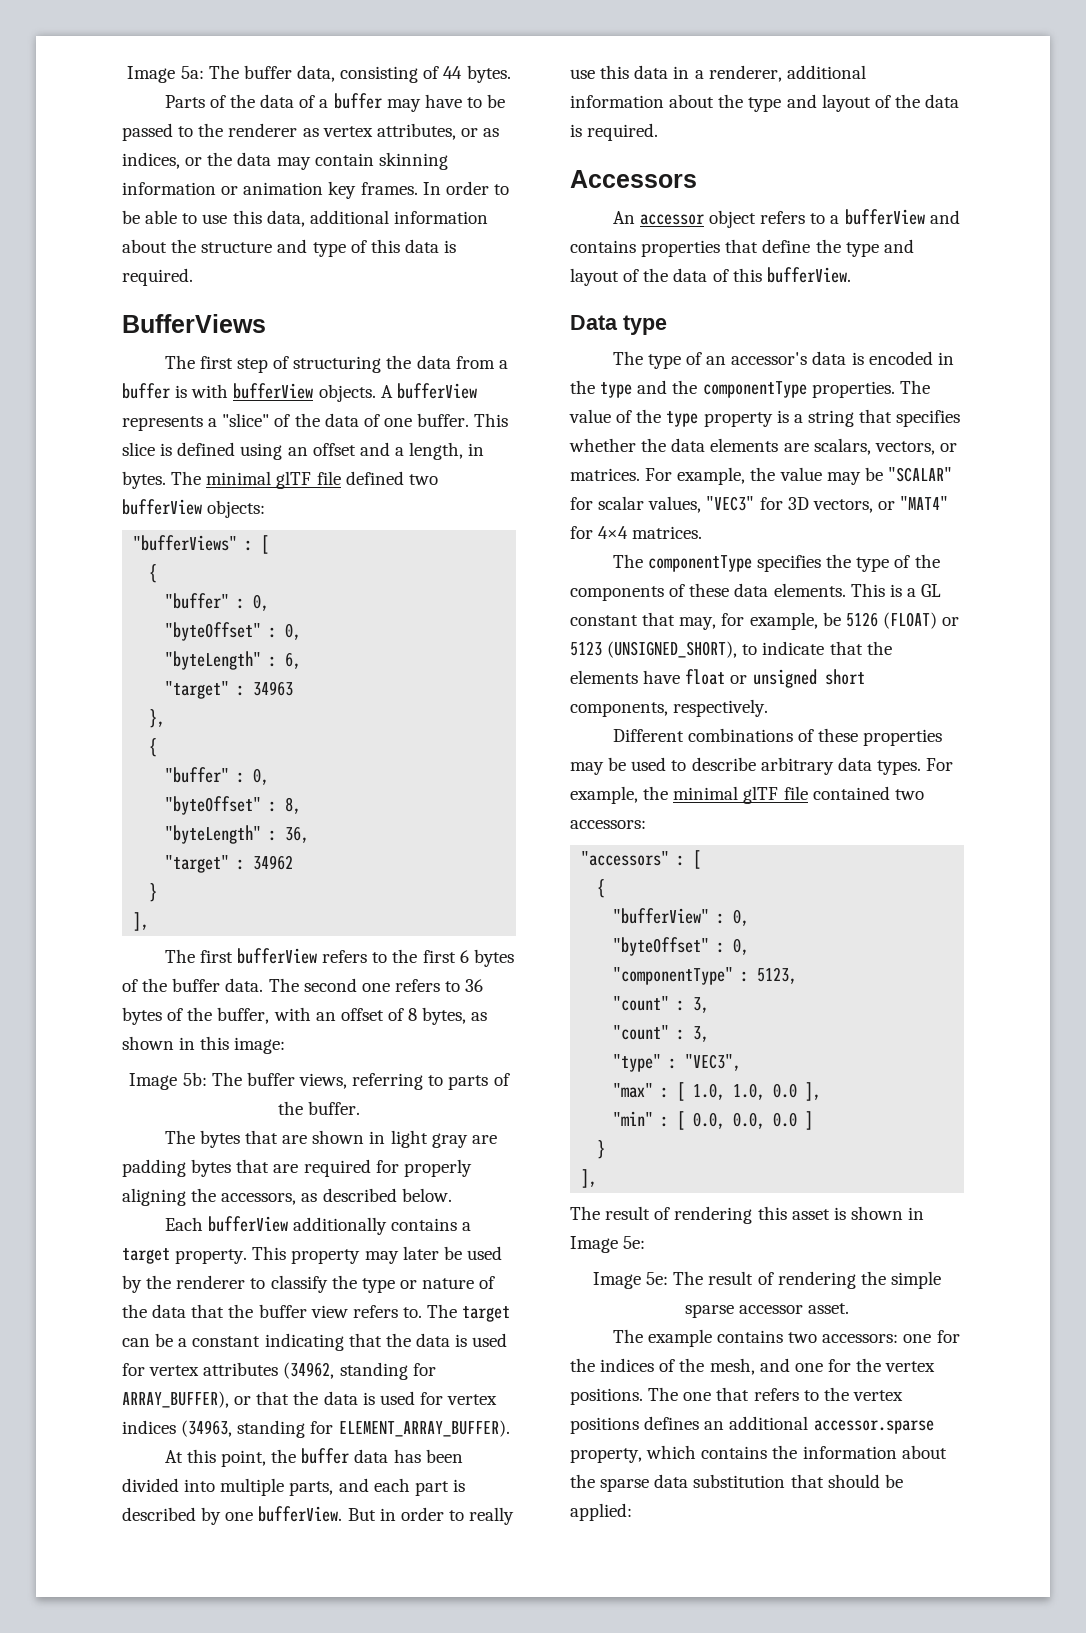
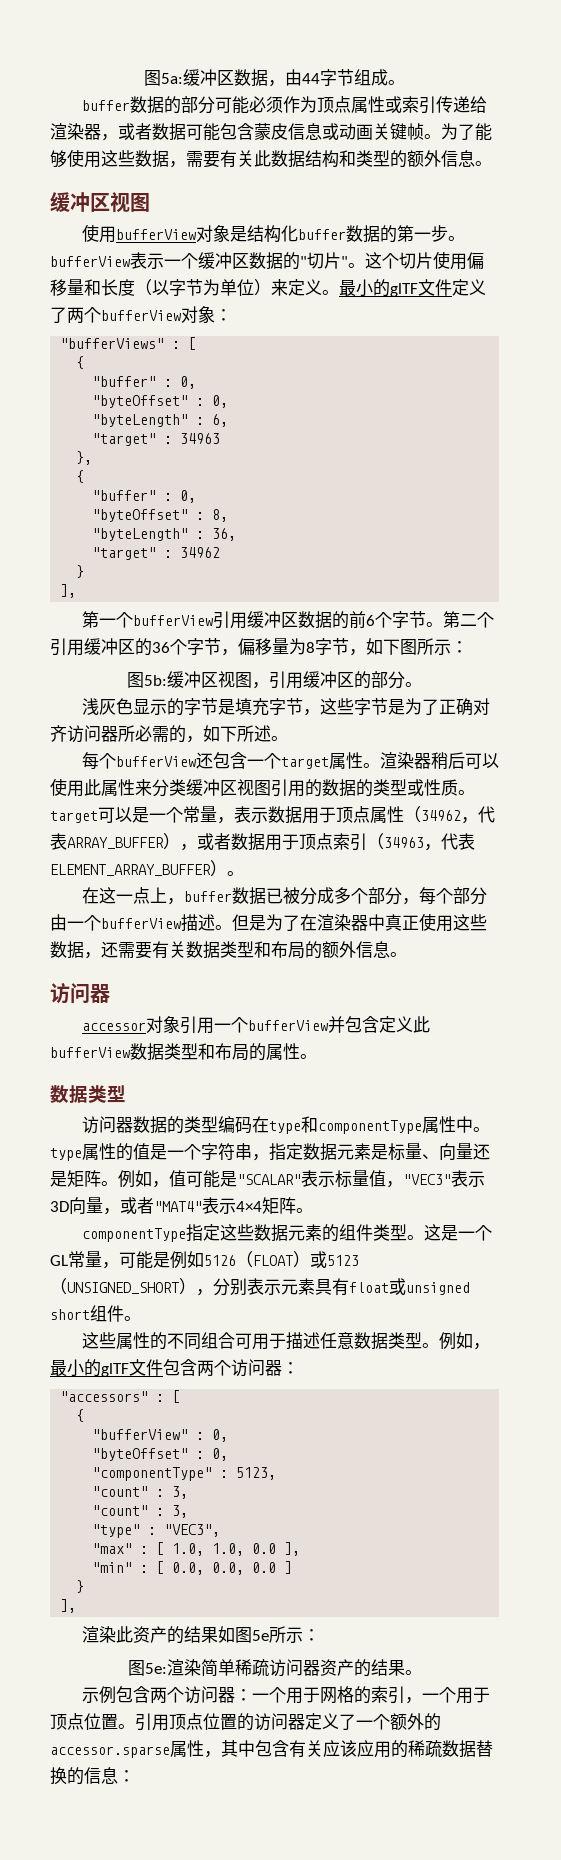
[127,65,511,83] [164,93,506,112] [122,123,500,141] [122,152,448,170] [122,181,509,199] [122,210,488,227] [122,239,457,257] [122,268,193,286] [122,314,266,333] [164,355,508,373] [122,383,477,402] [122,413,509,431] [122,442,485,460] [122,471,438,489] [122,499,266,518] Image 5a: The buffer data, consisting of 44 bytes. // Parts of the data of a buffer may have to be passed to the renderer as vertex attributes, or as indices, or the data may contain skinning information or animation key frames. In order to be able to use this data, additional information about the structure and type of this data is required. // BufferViews // The first step of structuring the data from a buffer is with bufferView objects. A bufferView represents a "slice" of the data of one buffer. This slice is defined using an offset and a length, in bytes. The minimal glTF file defined two bufferView objects: -> [144,69,405,87] [81,96,487,114] [50,123,492,141] [50,149,492,168] [50,192,150,212] [81,224,465,243] [50,251,484,270] [50,279,486,297] [50,306,232,323] 图5a:缓冲区数据，由44字节组成。 // buffer数据的部分可能必须作为顶点属性或索引传递给渲染器，或者数据可能包含蒙皮信息或动画关键帧。为了能够使用这些数据，需要有关此数据结构和类型的额外信息。 // 缓冲区视图 // 使用bufferView对象是结构化buffer数据的第一步。bufferView表示一个缓冲区数据的"切片"。这个切片使用偏移量和长度（以字节为单位）来定义。最小的glTF文件定义了两个bufferView对象：
[164,948,514,967] [122,978,484,992] [122,1007,488,1025] [122,1036,286,1054] [129,1072,510,1090] [277,1101,361,1115] [164,1130,497,1148] [122,1159,472,1177] [122,1188,452,1206] [164,1216,472,1235] [122,1246,502,1264] [122,1275,496,1293] [122,1304,511,1322] [122,1333,508,1351] [122,1362,436,1380] [122,1391,498,1408] [122,1420,510,1438] [164,1448,463,1467] [122,1478,465,1496] [122,1506,515,1525] [570,65,866,82] [570,94,960,112] [570,123,659,141] [570,170,697,188] [612,209,960,228] [570,239,914,257] [570,267,851,286] [570,315,667,335] [612,351,954,369] [570,380,930,398] [569,409,961,427] [569,438,957,455] [570,467,952,485] [570,496,949,513] [570,526,703,539] [612,554,940,572] [570,583,942,601] [570,612,960,630] [570,641,892,658] [570,669,865,688] [570,699,769,717] [612,728,943,746] [570,757,954,775] [570,786,924,804] [570,820,646,829] The first bufferView refers to the first 6 bytes of the buffer data. The second one refers to 36 bytes of the buffer, with an offset of 8 bytes, as shown in this image: // Image 5b: The buffer views, referring to parts of the buffer. // The bytes that are shown in light gray are padding bytes that are required for properly aligning the accessors, as described below. // Each bufferView additionally contains a target property. This property may later be used by the renderer to classify the type or nature of the data that the buffer view refers to. The target can be a constant indicating that the data is used for vertex attributes (34962, standing for ARRAY_BUFFER), or that the data is used for vertex indices (34963, standing for ELEMENT_ARRAY_BUFFER). // At this point, the buffer data has been divided into multiple parts, and each part is described by one bufferView. But in order to really use this data in a renderer, additional information about the type and layout of the data is required. // Accessors // An accessor object refers to a bufferView and contains properties that define the type and layout of the data of this bufferView. // Data type // The type of an accessor's data is encoded in the type and the componentType properties. The value of the type property is a string that specifies whether the data elements are scalars, vectors, or matrices. For example, the value may be "SCALAR" for scalar values, "VEC3" for 3D vectors, or "MAT4" for 4×4 matrices. // The componentType specifies the type of the components of these data elements. This is a GL constant that may, for example, be 5126 (FLOAT) or 5123 (UNSIGNED_SHORT), to indicate that the elements have float or unsigned short components, respectively. // Different combinations of these properties may be used to describe arbitrary data types. For example, the minimal glTF file contained two accessors: -> [81,611,494,629] [50,638,468,656] [127,671,422,689] [81,698,490,716] [50,725,288,743] [81,752,499,770] [50,778,475,797] [50,806,495,824] [50,833,475,851] [50,860,244,877] [81,887,487,905] [50,913,487,932] [50,941,407,959] [50,983,110,1004] [81,1016,430,1034] [50,1043,317,1061] [50,1085,126,1103] [81,1116,490,1134] [50,1143,490,1161] [50,1170,485,1188] [50,1197,313,1215] [81,1224,492,1242] [50,1251,359,1269] [50,1278,470,1296] [50,1305,141,1322] [81,1332,490,1350] [50,1359,299,1377] 第一个bufferView引用缓冲区数据的前6个字节。第二个引用缓冲区的36个字节，偏移量为8字节，如下图所示： // 图5b:缓冲区视图，引用缓冲区的部分。 // 浅灰色显示的字节是填充字节，这些字节是为了正确对齐访问器所必需的，如下所述。 // 每个bufferView还包含一个target属性。渲染器稍后可以使用此属性来分类缓冲区视图引用的数据的类型或性质。target可以是一个常量，表示数据用于顶点属性（34962，代表ARRAY_BUFFER），或者数据用于顶点索引（34963，代表ELEMENT_ARRAY_BUFFER）。 // 在这一点上，buffer数据已被分成多个部分，每个部分由一个bufferView描述。但是为了在渲染器中真正使用这些数据，还需要有关数据类型和布局的额外信息。 // 访问器 // accessor对象引用一个bufferView并包含定义此bufferView数据类型和布局的属性。 // 数据类型 // 访问器数据的类型编码在type和componentType属性中。type属性的值是一个字符串，指定数据元素是标量、向量还是矩阵。例如，值可能是"SCALAR"表示标量值，"VEC3"表示3D向量，或者"MAT4"表示4×4矩阵。 // componentType指定这些数据元素的组件类型。这是一个GL常量，可能是例如5126（FLOAT）或5123（UNSIGNED_SHORT），分别表示元素具有float或unsigned short组件。 // 这些属性的不同组合可用于描述任意数据类型。例如，最小的glTF文件包含两个访问器：
[570,1206,925,1224] [570,1236,646,1253] [593,1271,941,1289] [684,1303,850,1318] [612,1329,960,1347] [570,1358,936,1375] [570,1387,903,1405] [570,1416,934,1434] [570,1445,947,1463] [570,1474,903,1492] [570,1503,632,1521] The result of rendering this asset is shown in Image 5e: // Image 5e: The result of rendering the simple sparse accessor asset. // The example contains two accessors: one for the indices of the mesh, and one for the vertex positions. The one that refers to the vertex positions defines an additional accessor.sparse property, which contains the information about the sparse data substitution that should be applied: -> [81,1626,320,1644] [127,1659,422,1677] [81,1686,490,1704] [50,1713,441,1731] [50,1740,493,1758] [50,1767,135,1785] 渲染此资产的结果如图5e所示： // 图5e:渲染简单稀疏访问器资产的结果。 // 示例包含两个访问器：一个用于网格的索引，一个用于顶点位置。引用顶点位置的访问器定义了一个额外的accessor.sparse属性，其中包含有关应该应用的稀疏数据替换的信息：

